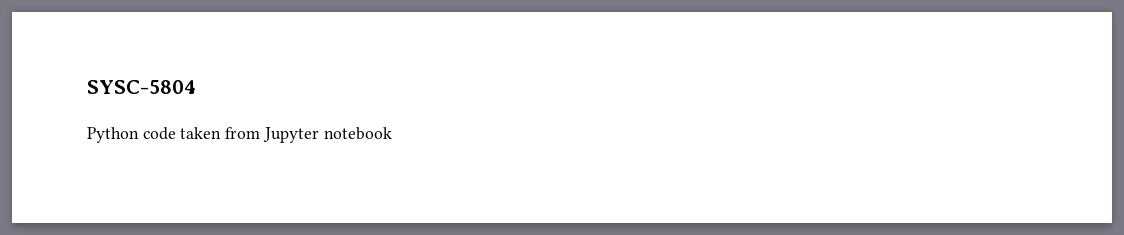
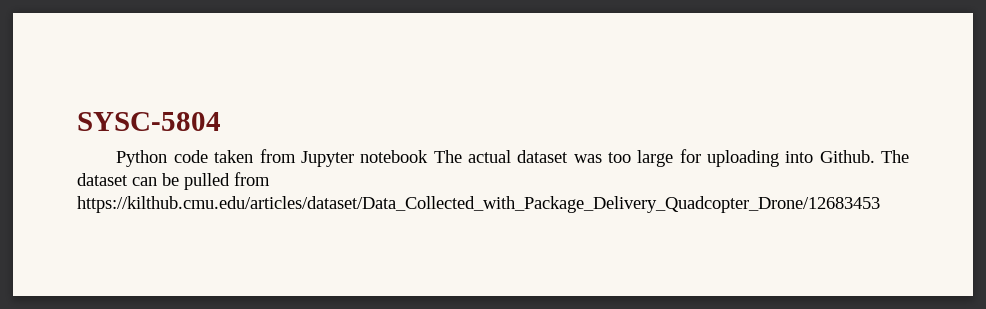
(392, 133) none -> [433,149,909,167] [77,172,270,190] [77,196,880,213] The actual dataset was too large for uploading into Github. The dataset can be pulled from https://kilthub.cmu.edu/articles/dataset/Data_Collected_with_Package_Delivery_Quadcopter_Drone/12683453

